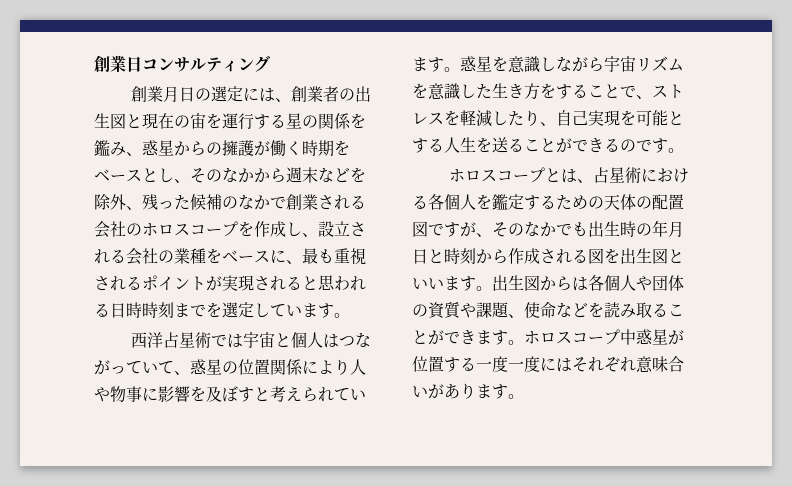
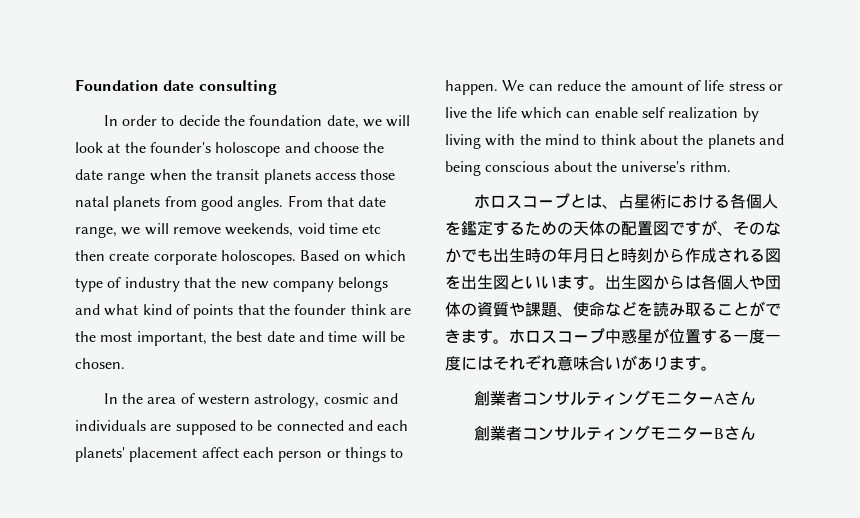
[94,55,270,72] [131,86,372,102] [94,113,366,130] [94,140,350,156] [94,167,366,183] [94,194,366,210] [94,221,366,238] [94,248,366,265] [94,275,366,291] [94,302,350,318] [131,332,372,348] [94,359,366,375] [94,386,366,403] [412,56,684,73] [412,83,684,100] [412,110,684,127] [412,137,684,153] 創業日コンサルティング // 創業月日の選定には、創業者の出生図と現在の宙を運行する星の関係を鑑み、惑星からの擁護が働く時期をベースとし、そのなかから週末などを除外、残った候補のなかで創業される会社のホロスコープを作成し、設立される会社の業種をベースに、最も重視されるポイントが実現されると思われる日時時刻までを選定しています。 // 西洋占星術では宇宙と個人はつながっていて、惑星の位置関係により人や物事に影響を及ぼすと考えられています。惑星を意識しながら宇宙リズムを意識した生き方をすることで、ストレスを軽減したり、自己実現を可能とする人生を送ることができるのです。 -> [75,79,277,95] [103,115,411,129] [75,142,385,157] [75,169,396,184] [75,195,387,211] [75,223,382,238] [75,250,406,265] [75,277,389,292] [75,304,411,319] [75,331,405,346] [75,358,125,369] [103,393,398,408] [75,420,409,435] [75,447,404,462] [445,80,783,95] [445,107,759,122] [445,134,784,149] [445,161,731,176] Foundation date consulting // In order to decide the foundation date, we will look at the founder's holoscope and choose the date range when the transit planets access those natal planets from good angles. From that date range, we will remove weekends, void time etc then create corporate holoscopes. Based on which type of industry that the new company belongs and what kind of points that the founder think are the most important, the best date and time will be chosen. // In the area of western astrology, cosmic and individuals are supposed to be connected and each planets' placement affect each person or things to happen. We can reduce the amount of life stress or live the life which can enable self realization by living with the mind to think about the planets and being conscious about the universe's rithm.
(524, 396) none -> [473,390,756,406] [473,425,756,441] // 創業者コンサルティングモニターAさん // 創業者コンサルティングモニターBさん

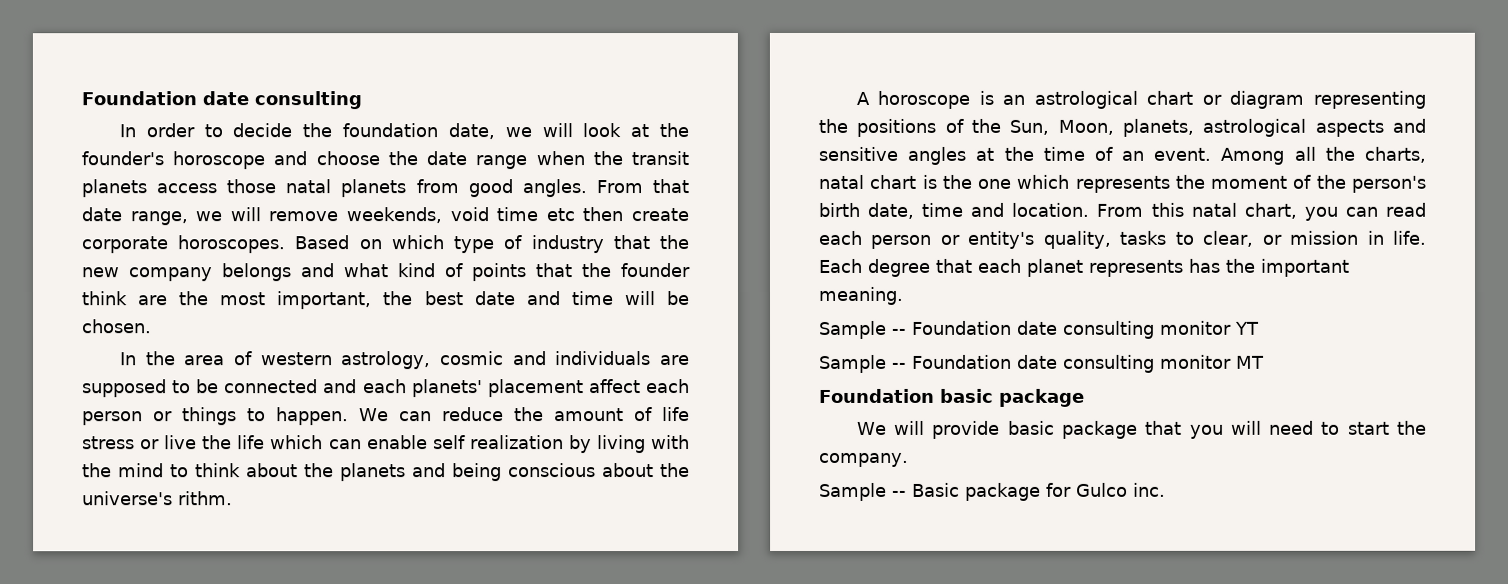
[215,142,281,157] holoscope -> [172,151,266,170] horoscope
[220,250,296,265] holoscopes. -> [177,235,286,254] horoscopes.
[473,193,778,209] [445,220,781,236] [445,247,781,263] [445,274,781,290] [445,301,781,317] [445,328,781,344] [445,355,717,371] [473,390,756,406] [473,425,756,441] ホロスコープとは、占星術における各個人を鑑定するための天体の配置図ですが、そのなかでも出生時の年月日と時刻から作成される図を出生図といいます。出生図からは各個人や団体の資質や課題、使命などを読み取ることができます。ホロスコープ中惑星が位置する一度一度にはそれぞれ意味合いがあります。 // 創業者コンサルティングモニターAさん // 創業者コンサルティングモニターBさん -> [855,90,1426,109] [818,118,1426,137] [818,146,1426,165] [818,174,1426,193] [818,202,1426,221] [818,230,1426,249] [818,258,1349,277] [818,286,904,305] [819,320,1260,339] [819,354,1265,373] [819,388,1085,407] [856,420,1427,439] [819,452,909,467] [819,482,1166,501] A horoscope is an astrological chart or diagram representing the positions of the Sun, Moon, planets, astrological aspects and sensitive angles at the time of an event. Among all the charts, natal chart is the one which represents the moment of the person's birth date, time and location. From this natal chart, you can read each person or entity's quality, tasks to clear, or mission in life. Each degree that each planet represents has the important meaning. // Sample -- Foundation date consulting monitor YT // Sample -- Foundation date consulting monitor MT // Foundation basic package // We will provide basic package that you will need to start the company. // Sample -- Basic package for Gulco inc.

